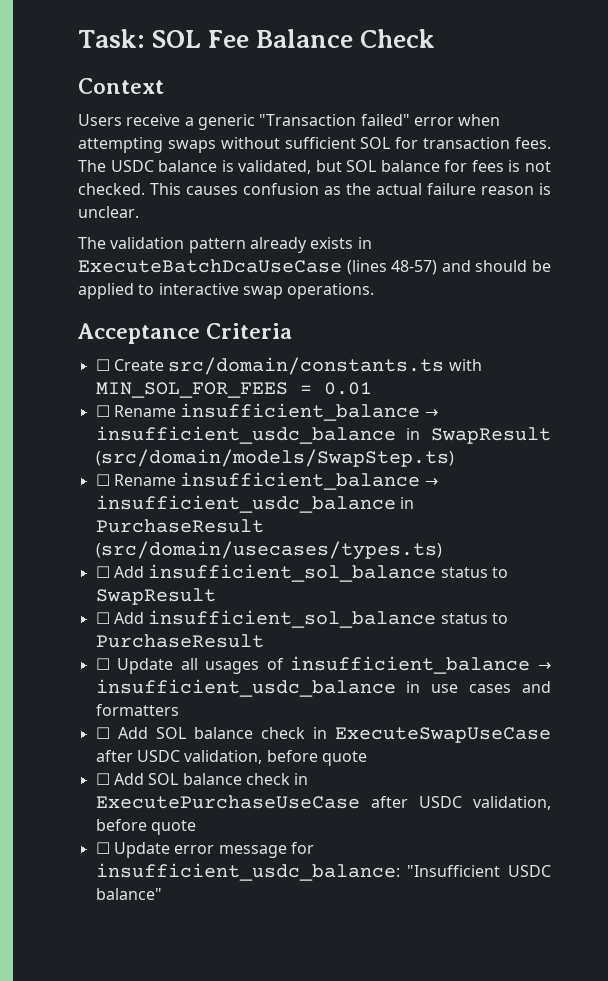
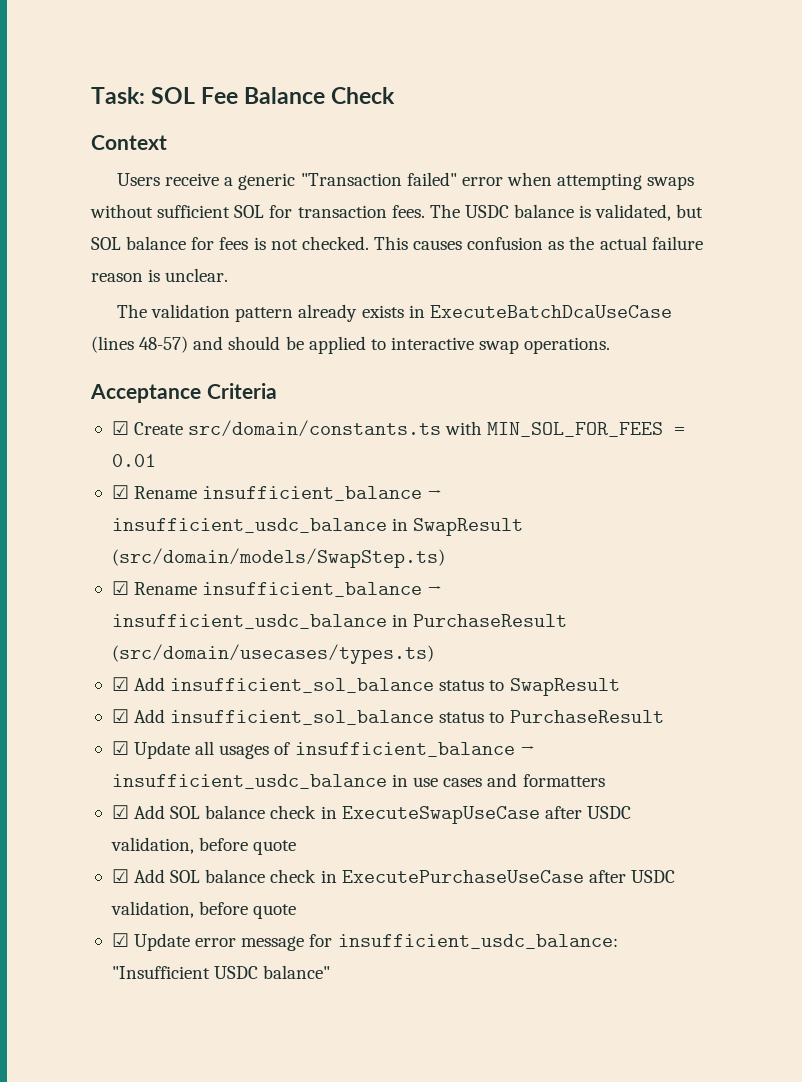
[95,359,110,371] ☐ -> [111,421,129,435] ☑
[95,405,110,417] ☐ -> [111,485,129,499] ☑
[95,474,110,486] ☐ -> [111,581,129,595] ☑
[95,566,110,578] ☐ -> [111,677,129,691] ☑
[95,612,110,624] ☐ -> [111,709,129,723] ☑
[95,658,110,670] ☐ -> [111,741,129,755] ☑
[95,727,110,739] ☐ -> [111,805,129,819] ☑
[95,773,110,785] ☐ -> [111,869,129,883] ☑
[95,842,110,854] ☐ -> [111,933,129,947] ☑

